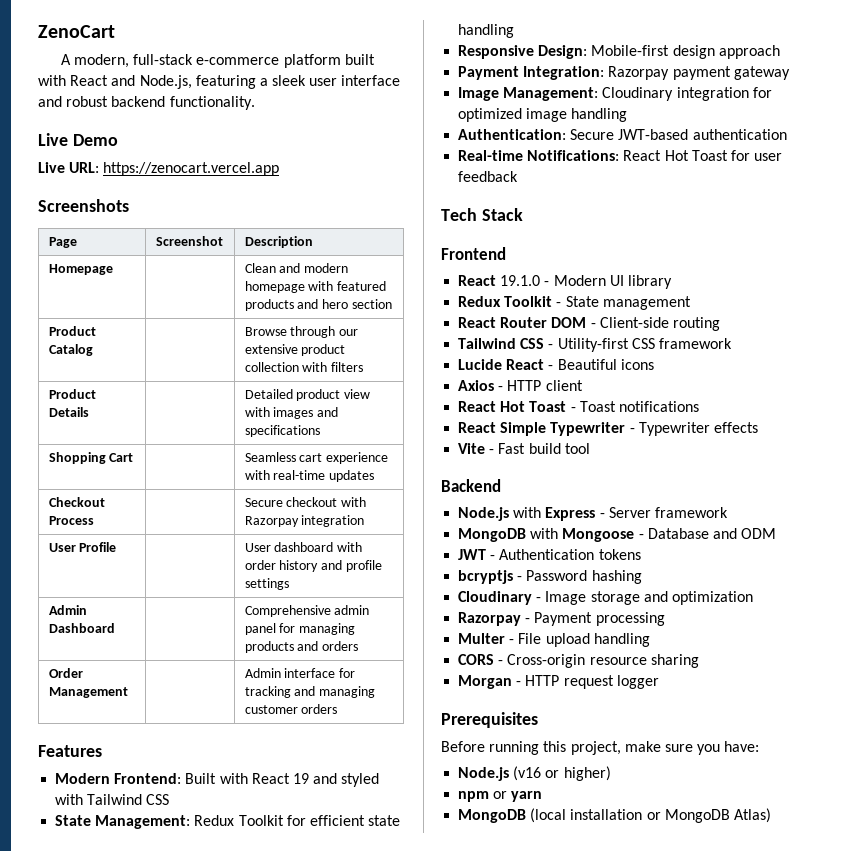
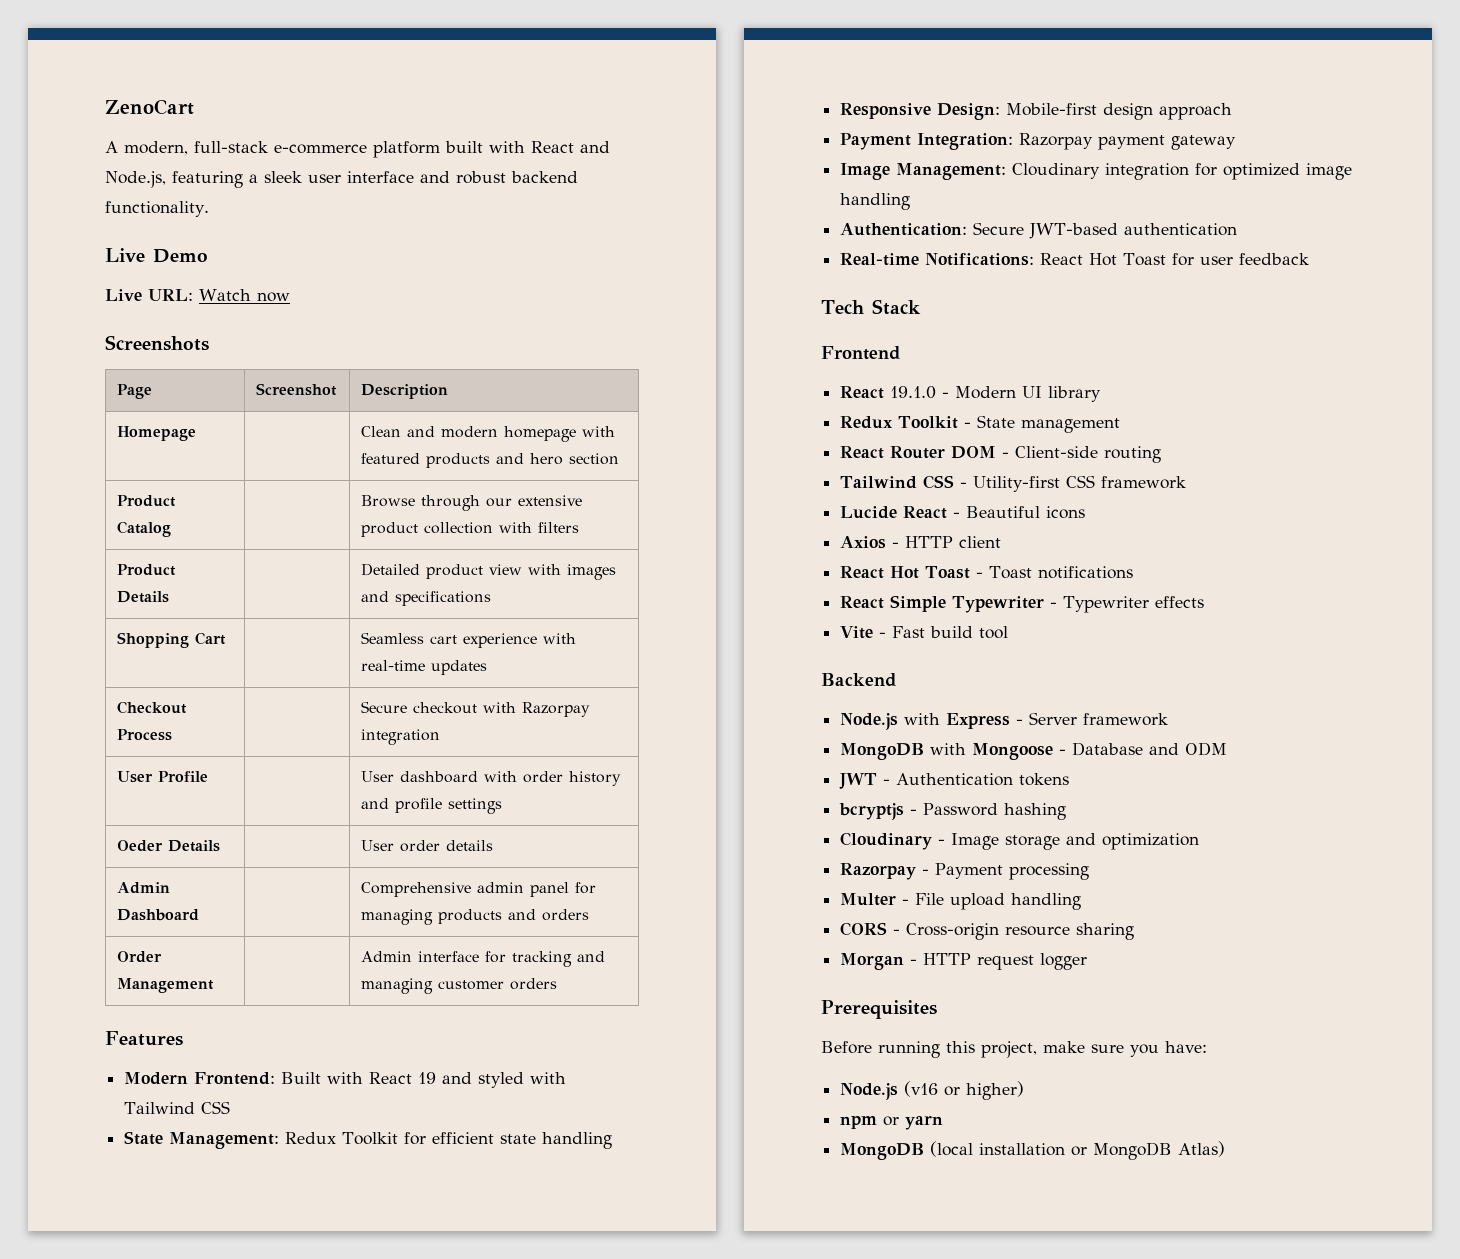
[103,162,280,176] https://zenocart.vercel.app -> [199,289,290,302] Watch now
(289, 584) none -> [117,840,221,852] [361,840,494,852] // Oeder Details | | User order details

